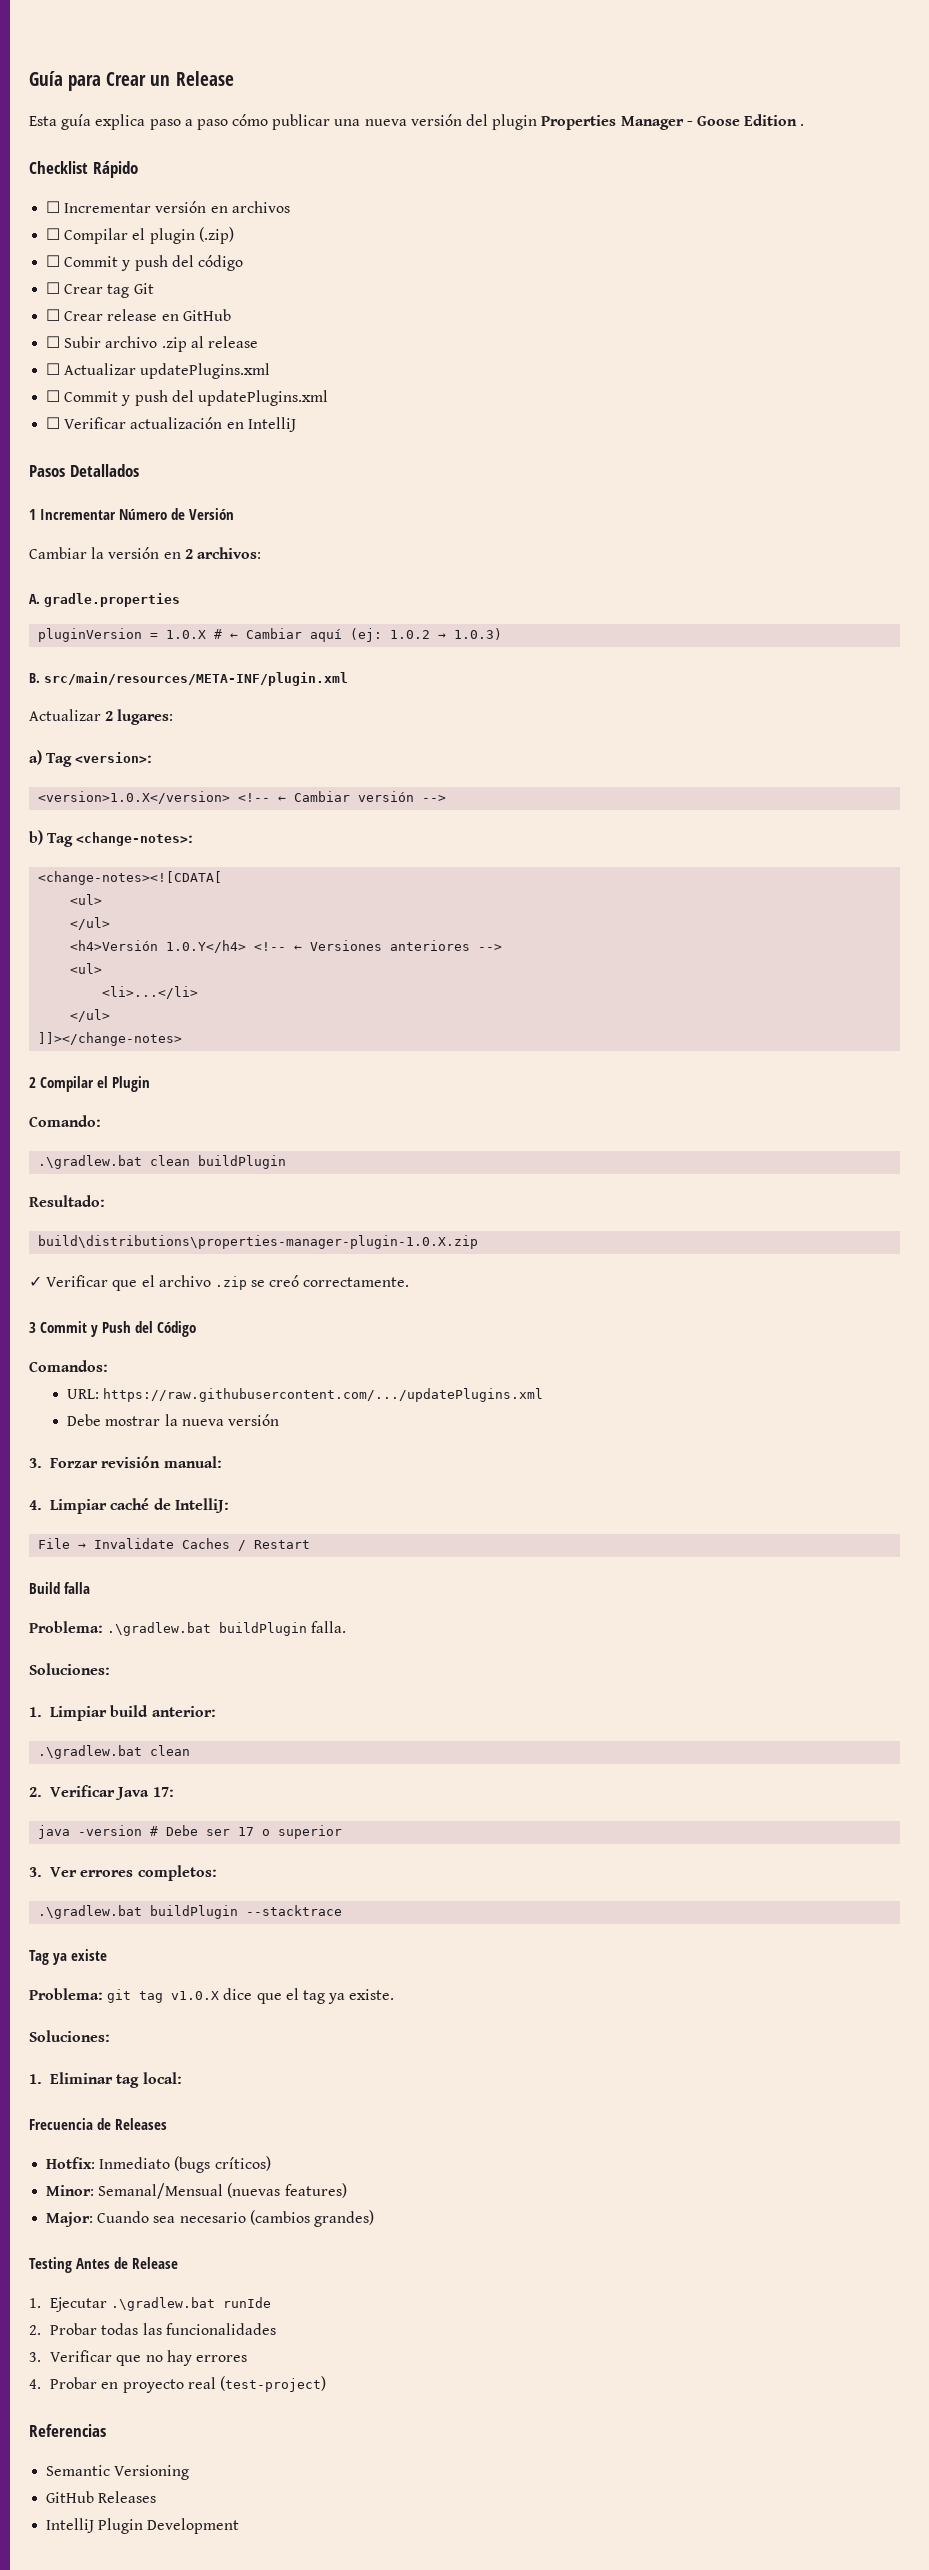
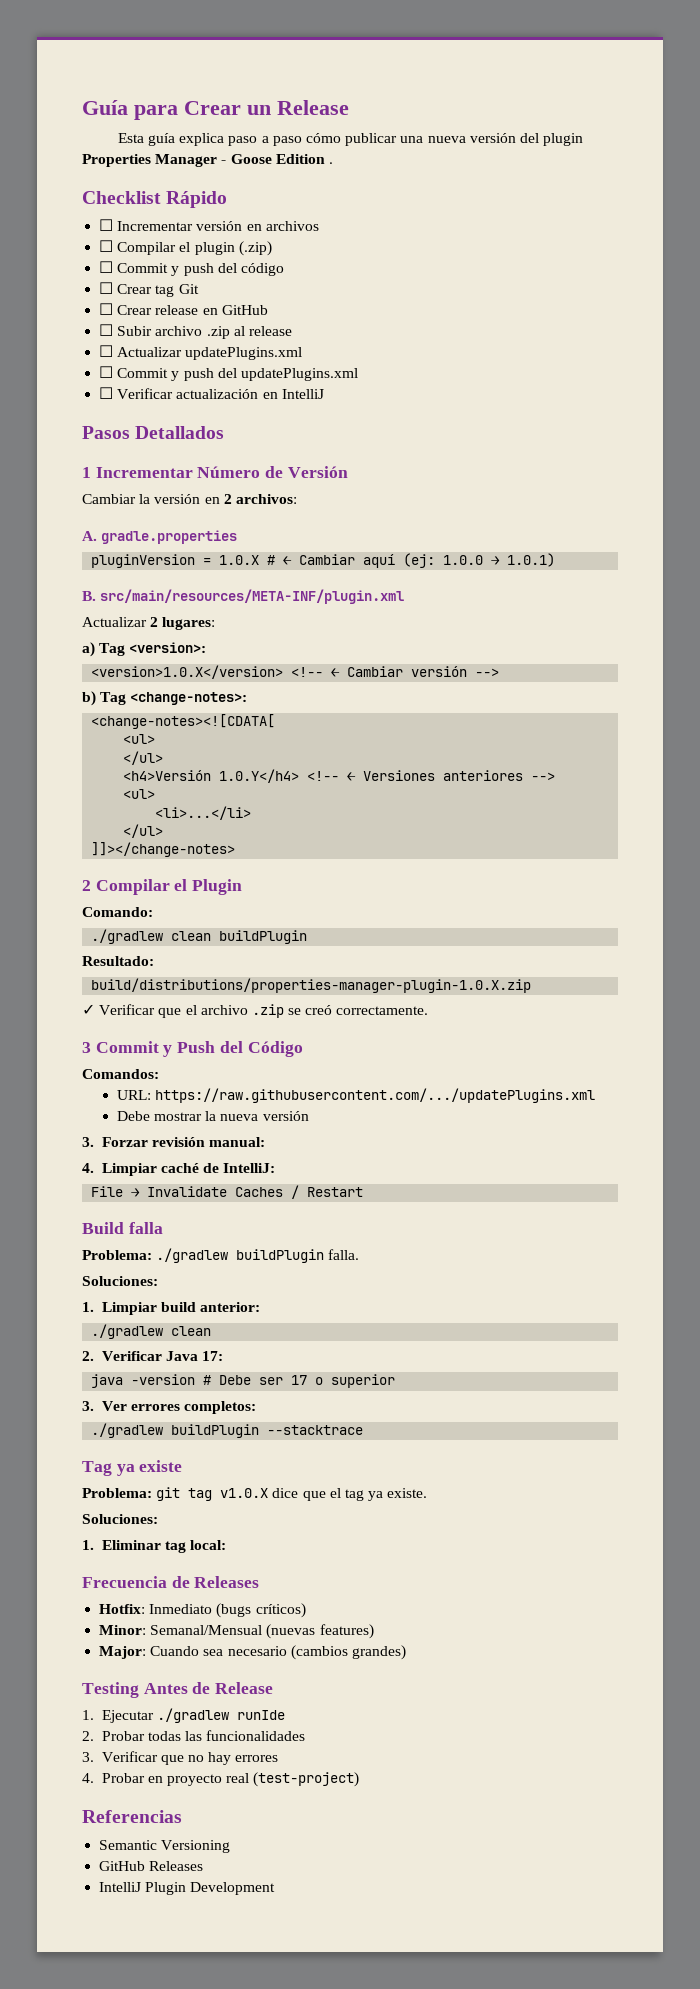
[390,628,503,640] 1.0.2 → 1.0.3) -> [443,553,556,567] 1.0.0 → 1.0.1)
[38,1155,143,1169] .\gradlew.bat -> [91,929,164,944] ./gradlew
[38,1235,479,1249] build\distributions\properties-manager-plugin-1.0.X.zip -> [91,978,532,993] build/distributions/properties-manager-plugin-1.0.X.zip
[107,1622,212,1636] .\gradlew.bat -> [156,1248,229,1263] ./gradlew
[38,1745,143,1759] .\gradlew.bat -> [91,1324,164,1339] ./gradlew
[38,1905,143,1919] .\gradlew.bat -> [91,1423,164,1438] ./gradlew
[111,2297,216,2311] .\gradlew.bat -> [156,1708,229,1723] ./gradlew

